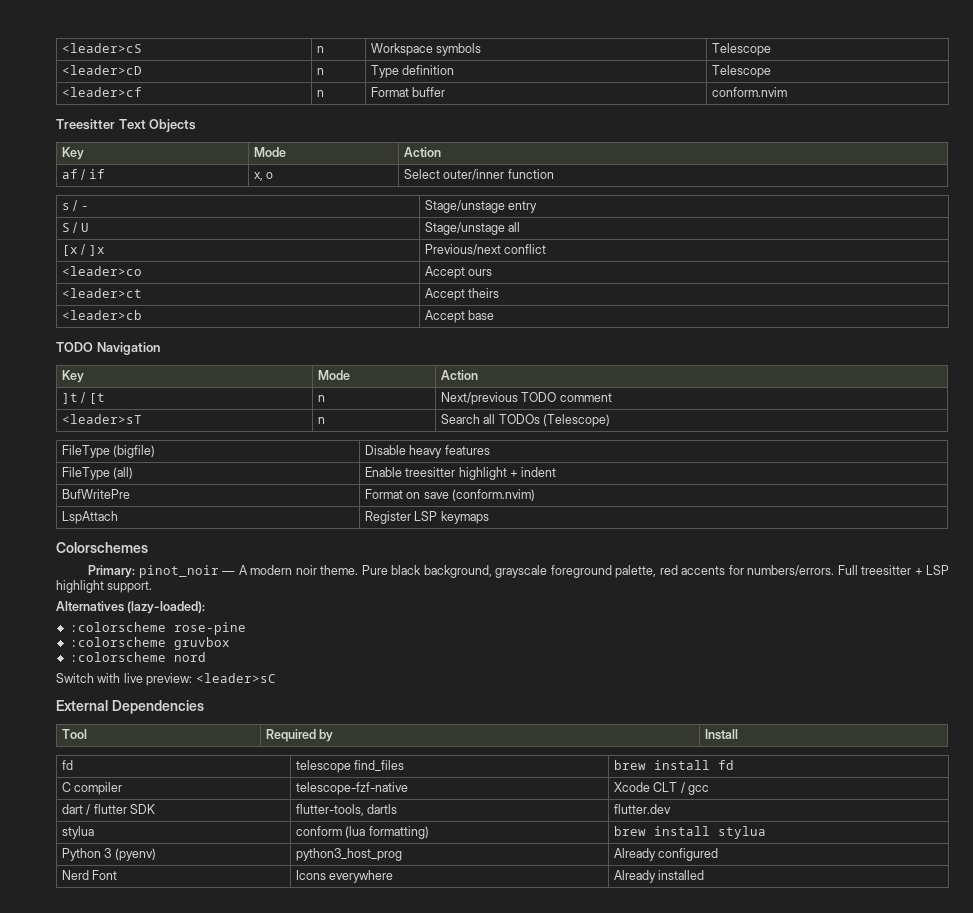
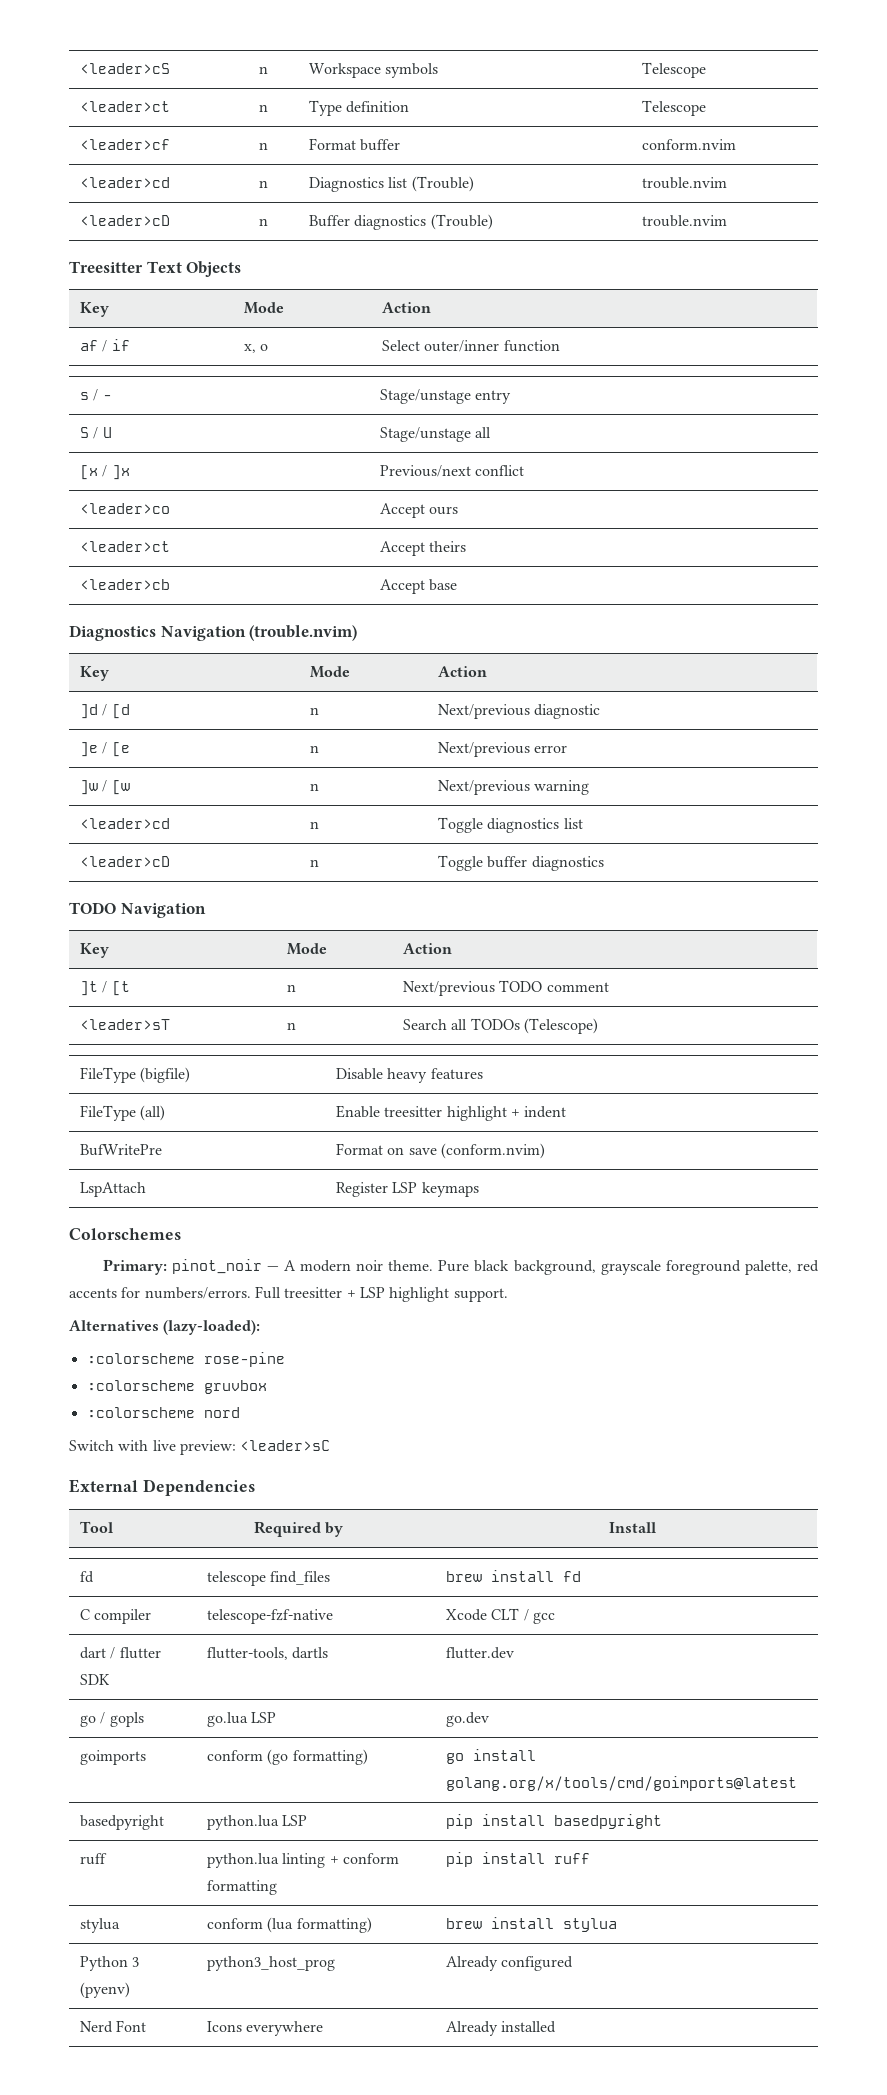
[61,65,142,75] <leader>cD -> [79,101,170,112] <leader>ct
(787, 92) none -> [79,177,170,188] [258,180,268,188] [308,176,474,192] [641,177,727,189] [79,215,170,226] [258,218,268,226] [308,214,493,230] [641,215,727,227] // <leader>cd | n | Diagnostics list (Trouble) | trouble.nvim // <leader>cD | n | Buffer diagnostics (Trouble) | trouble.nvim
(495, 315) none -> [69,625,358,641] [79,666,109,681] [309,666,350,678] [437,666,487,677] [79,704,130,719] [309,707,319,715] [437,704,601,719] [79,742,130,757] [309,745,319,753] [437,742,568,757] [79,780,130,795] [309,783,319,791] [437,780,590,795] [79,818,170,829] [309,821,319,829] [437,817,583,833] [79,856,170,867] [309,859,319,867] [437,855,604,871] // Diagnostics Navigation (trouble.nvim) // Key | Mode | Action // ]d / [d | n | Next/previous diagnostic // ]e / [e | n | Next/previous error // ]w / [w | n | Next/previous warning // <leader>cd | n | Toggle diagnostics list // <leader>cD | n | Toggle buffer diagnostics
(671, 809) none -> [79,1712,144,1727] [206,1712,277,1727] [445,1712,489,1727] [79,1750,146,1765] [206,1749,368,1765] [445,1749,536,1764] [445,1776,797,1791] [79,1815,164,1830] [206,1815,308,1830] [445,1814,662,1829] [79,1853,107,1865] [206,1853,399,1868] [206,1880,277,1895] [445,1852,590,1867] // go / gopls | go.lua LSP | go.dev // goimports | conform (go formatting) | go install golang.org/x/tools/cmd/goimports@latest // basedpyright | python.lua LSP | pip install basedpyright // ruff | python.lua linting + conform formatting | pip install ruff

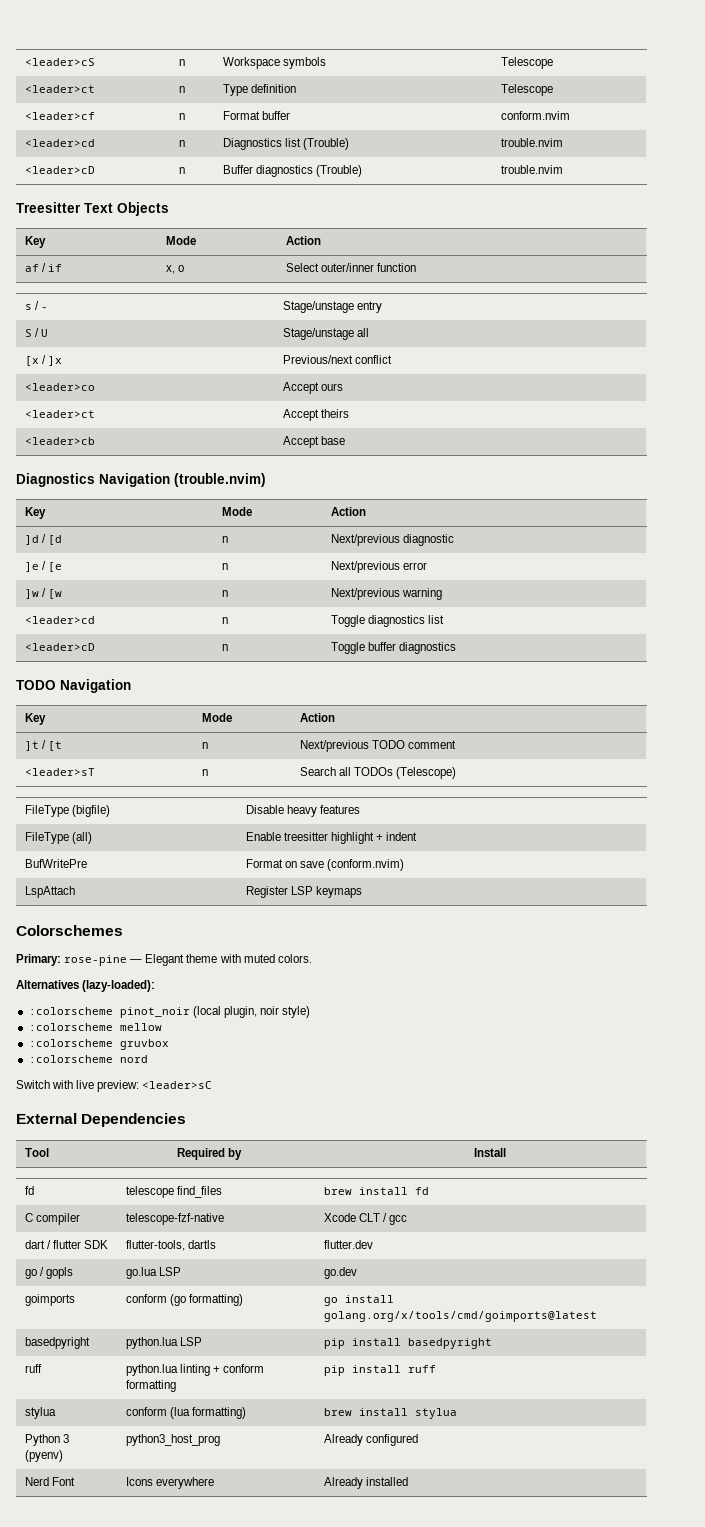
[171,1259,820,1275] [69,1286,508,1302] [69,1320,261,1335] [86,1352,285,1367] pinot_noir — A modern noir theme. Pure black background, grayscale foreground palette, red accents for numbers/errors. Full treesitter + LSP highlight support. // Alternatives (lazy-loaded): // :colorscheme rose-pine -> [64,954,312,966] [16,980,156,992] [28,1006,311,1018] [28,1023,162,1031] rose-pine — Elegant theme with muted colors. // Alternatives (lazy-loaded): // :colorscheme pinot_noir (local plugin, noir style) // :colorscheme mellow

